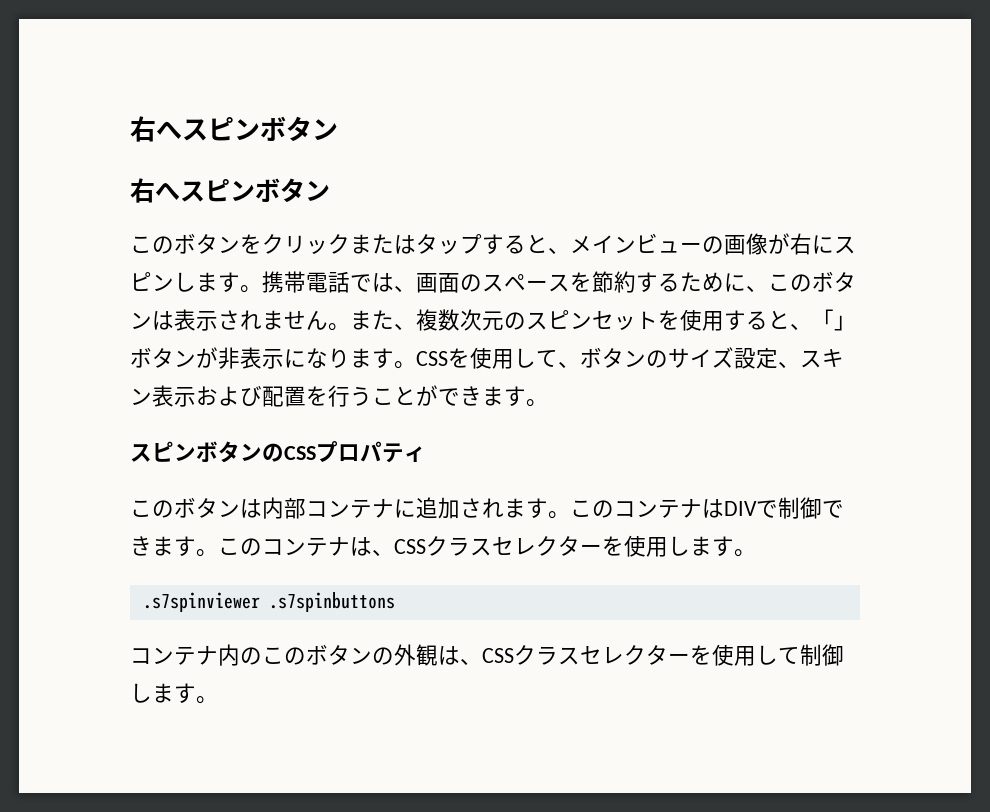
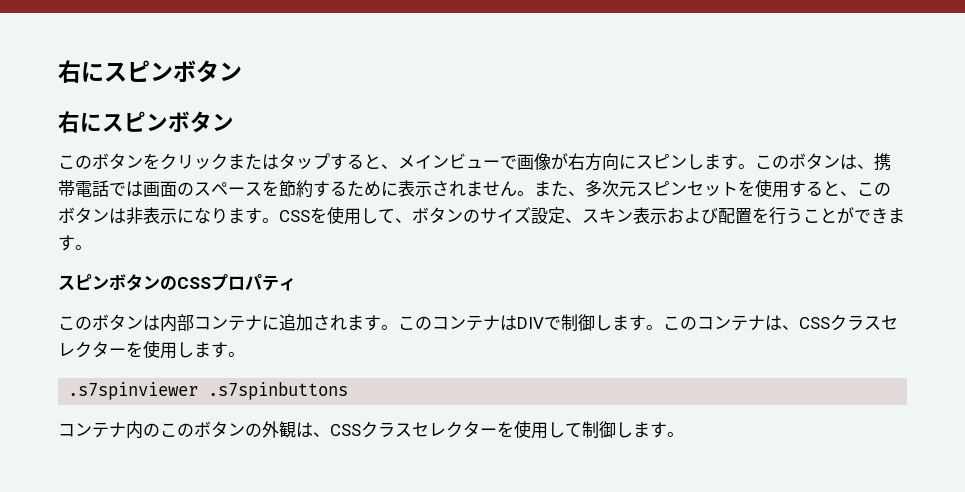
[130,116,182,142] 右へ -> [58,60,104,83] 右に
[155,182,180,200] へ -> [80,112,102,132] に
[702,236,724,254] の -> [500,155,517,169] で
(812, 244) none -> [585,153,619,171] 方向
(262, 289) none -> [755,153,874,170] このボタンは、
[394,285,416,292] 、 -> (143, 189) none
[746,271,856,292] [130,311,174,330] 、このボタンは -> (398, 189) none
[416,309,526,331] 複数次元の -> [585,180,636,197] 多次元
[812,309,856,331] [130,347,218,368] 「」ボタンが -> [857,182,891,196] [58,207,126,224] このボタンは
[822,500,844,518] [130,536,152,556] でき -> [595,315,612,331] し

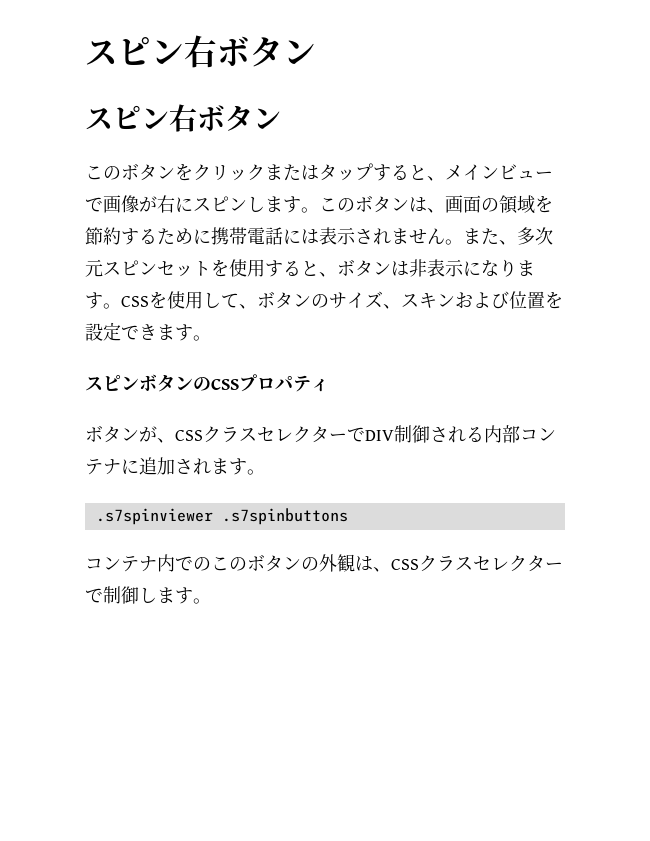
[58,60,242,83] [58,111,168,133] 右にスピンボタン // 右にスピン -> [85,35,316,68] [85,104,197,132] スピン右ボタン // スピン右
[585,153,619,171] 方向 -> (175, 204) none
[874,153,891,171] [58,180,262,197] 携帯電話では画面のスペース -> [445,195,535,214] 画面の領域
(398, 189) none -> [211,227,319,245] 携帯電話には
[857,182,891,196] この -> (337, 274) none
[531,207,565,224] 設定 -> (383, 299) none
[633,207,854,225] 表示および配置を行うことが -> [455,291,563,309] [85,322,121,341] および位置を設定
[58,314,160,331] このボタンは -> [85,425,484,443] ボタンが、CSSクラスセレクターでDIV制御される
[398,314,898,331] [58,340,245,359] このコンテナはDIVで制御します。このコンテナは、CSSクラスセレクターを使用します。 -> (265, 472) none
(143, 430) none -> [175,556,193,571] で
[497,420,582,439] を使用して -> [85,588,103,603] で

